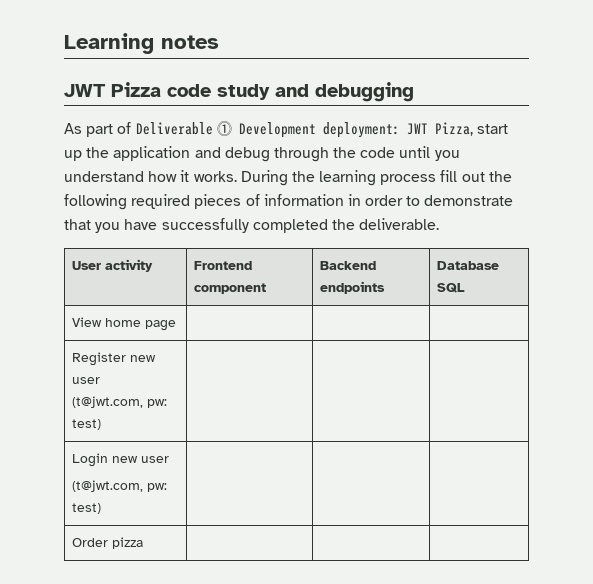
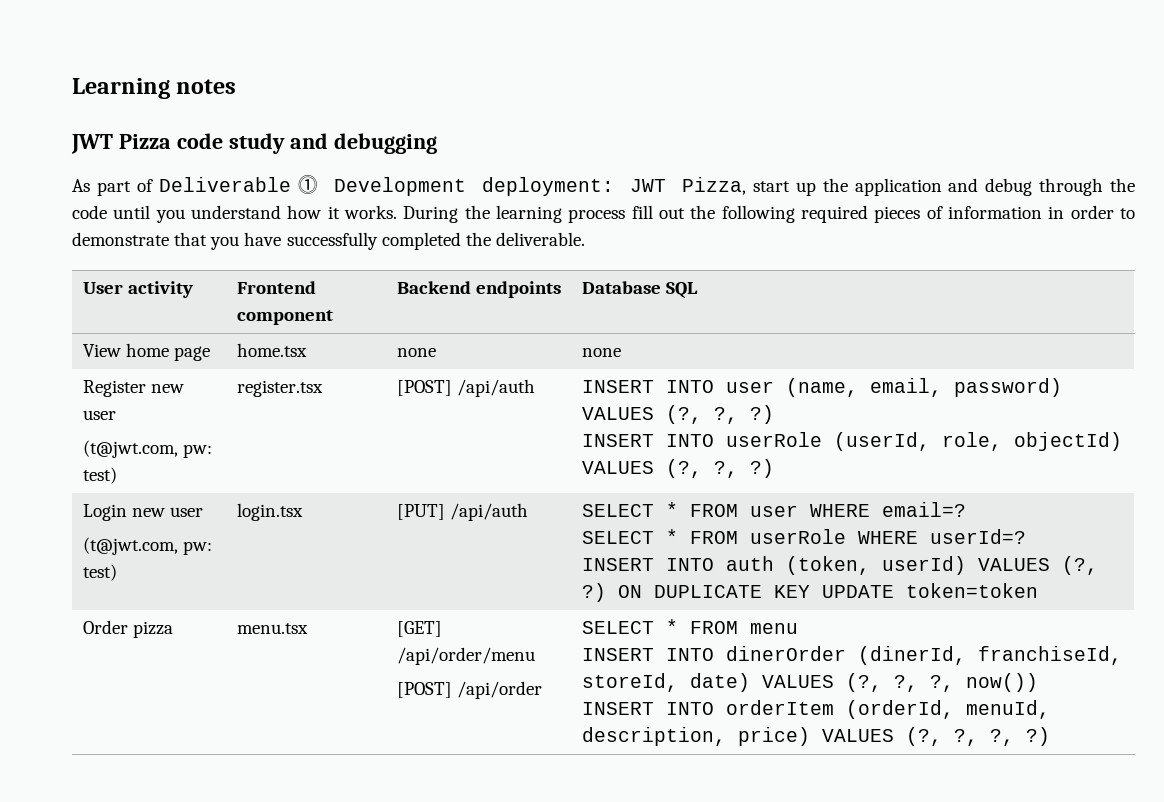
(176, 325) | | -> [236,343,307,357] [396,348,436,357] [581,348,621,357] home.tsx | none | none
(101, 424) | | -> [236,380,323,397] [396,379,536,397] [581,378,1062,397] [581,405,774,424] [581,432,1122,451] [581,459,774,478] register.tsx | [POST] /api/auth | INSERT INTO user (name, email, password) VALUES (?, ?, ?) // INSERT INTO userRole (userId, role, objectId) VALUES (?, ?, ?)
[71,537,143,549] | | // Order pizza | | | -> [236,503,303,521] [396,503,529,521] [581,502,966,517] [581,529,1026,544] [581,556,1098,575] [581,583,1038,602] [82,620,174,638] [236,623,308,634] [396,621,442,637] [396,647,535,665] [396,681,543,699] [581,619,798,634] [581,646,1122,665] [581,673,1038,692] [581,700,1050,719] [581,727,1050,746] login.tsx | [PUT] /api/auth | SELECT * FROM user WHERE email=? // SELECT * FROM userRole WHERE userId=? // INSERT INTO auth (token, userId) VALUES (?, ?) ON DUPLICATE KEY UPDATE token=token // Order pizza | menu.tsx | [GET] /api/order/menu // [POST] /api/order | SELECT * FROM menu // INSERT INTO dinerOrder (dinerId, franchiseId, storeId, date) VALUES (?, ?, ?, now()) // INSERT INTO orderItem (orderId, menuId, description, price) VALUES (?, ?, ?, ?)

